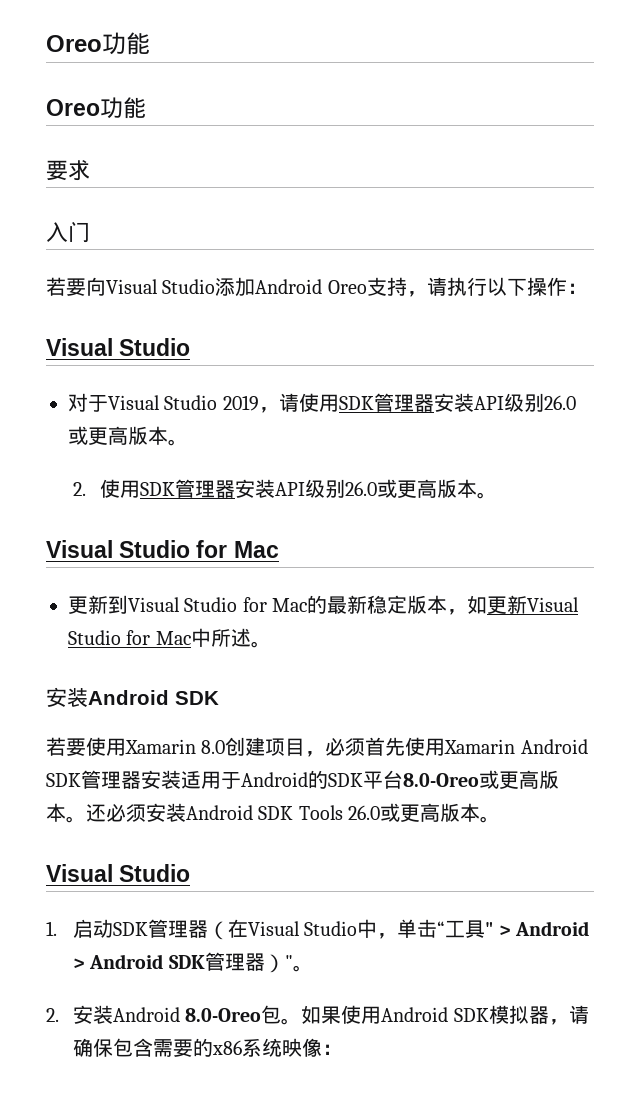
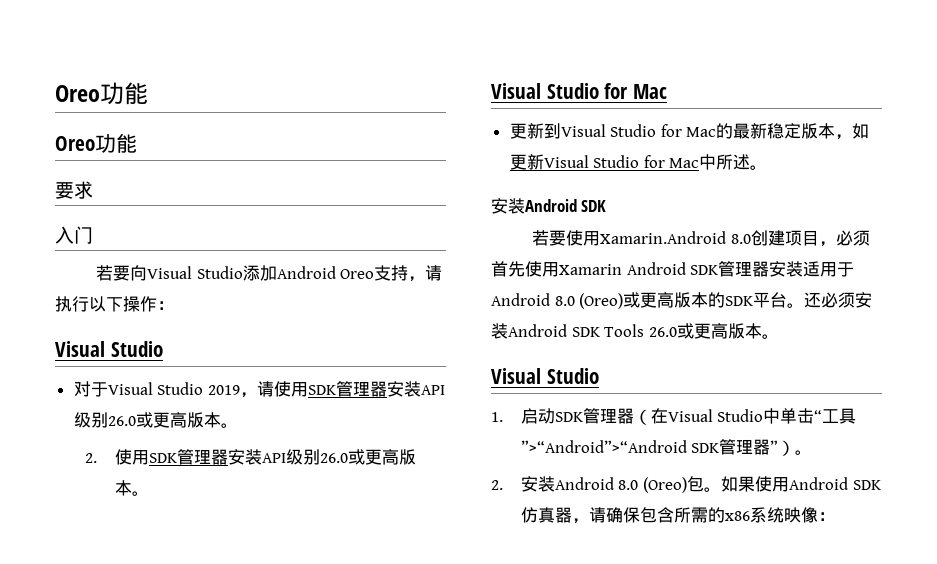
[125,739,196,754] Xamarin -> [600,231,727,244] Xamarin.Android
[308,770,559,789] [46,803,66,822] 的SDK平台8.0-Oreo或更高版本 -> [554,292,788,309] 8.0 (Oreo)或更高版本的SDK平台
[377,933,398,939] ， -> (781, 416) none
[485,921,590,936] [72,952,293,973] " > Android > Android SDK管理器）" -> [520,439,796,456] ”>“Android”>“Android SDK管理器”）
[185,1008,262,1022] 8.0-Oreo -> [618,477,687,493] 8.0 (Oreo)
[488,1005,529,1024] 模拟 -> [520,507,555,523] 仿真
[152,1039,193,1057] 需要 -> [673,507,708,523] 所需

